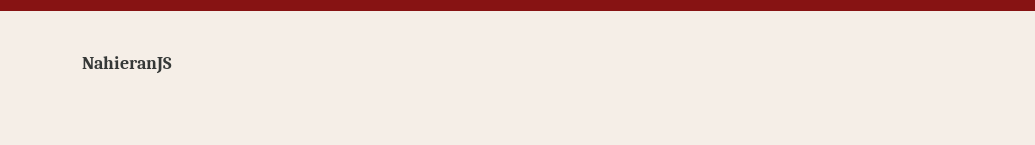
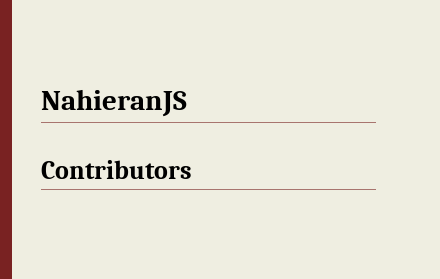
(172, 65) none -> [41,160,192,179] // Contributors

